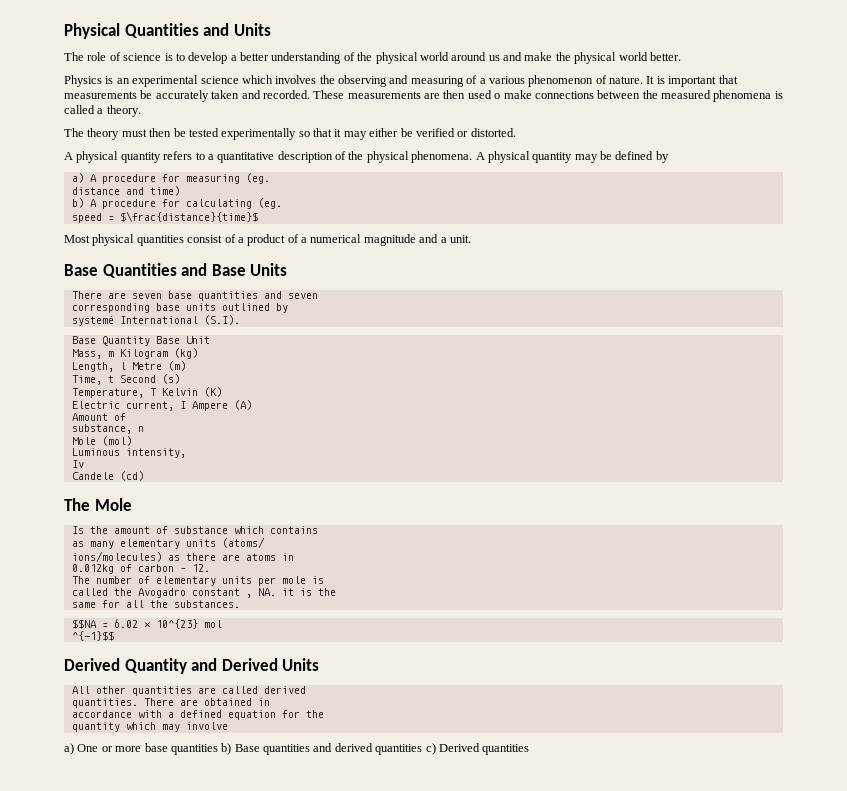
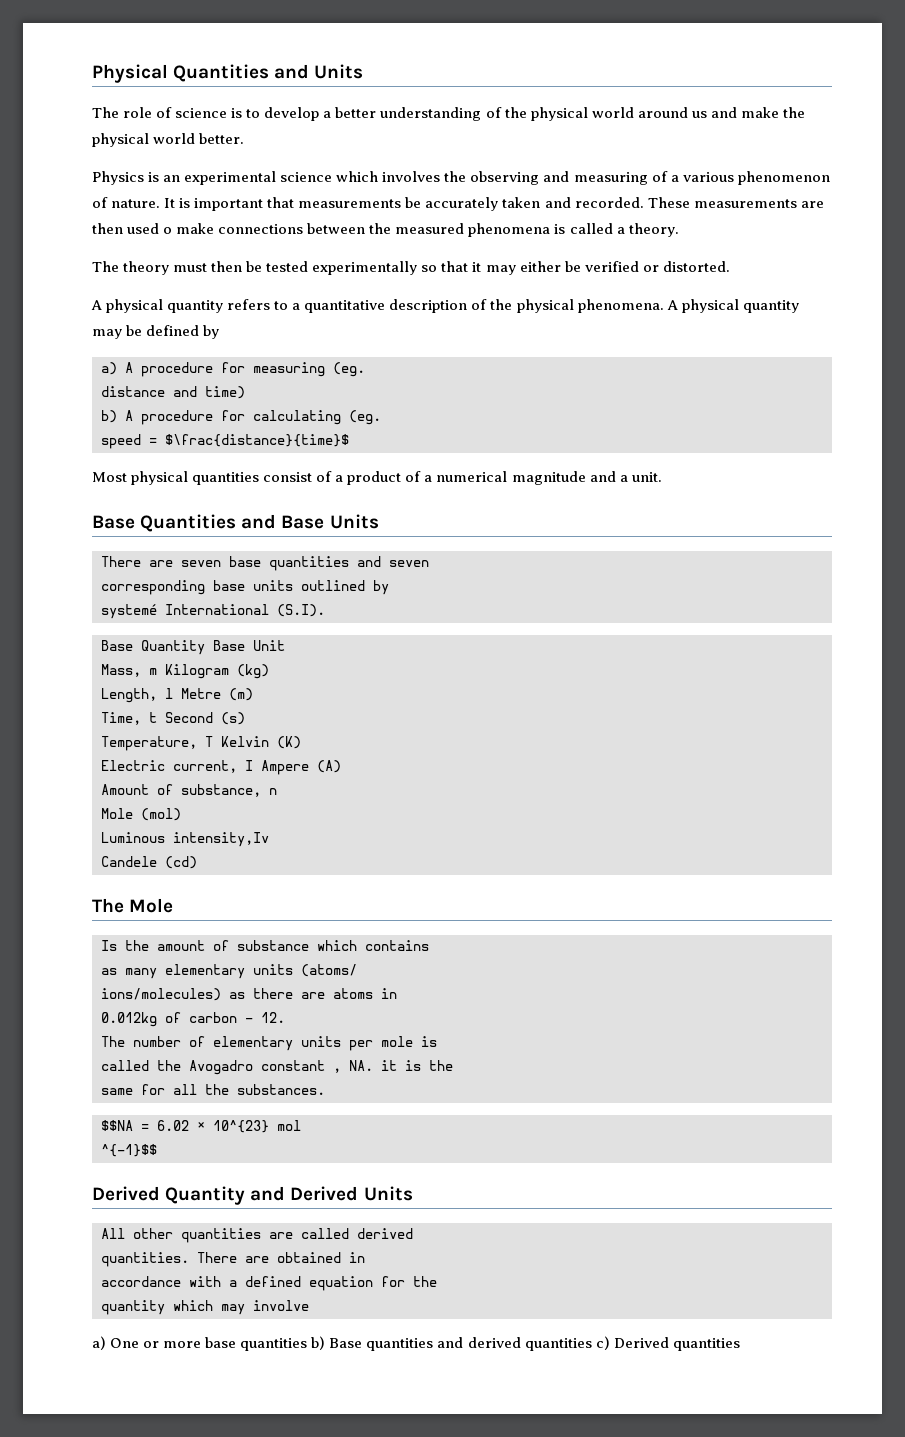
(126, 417) // -> (173, 789) none
[125,448,186,458] [71,460,84,468] intensity, // Iv -> [173,832,269,847] intensity,Iv

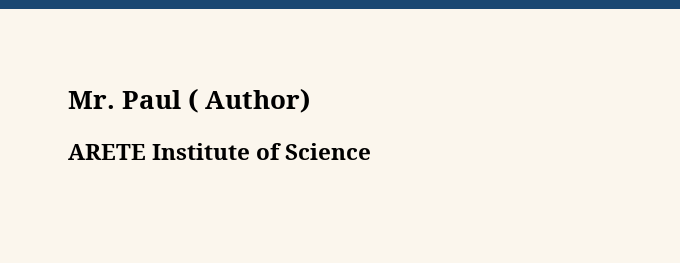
[92,64,364,83] [92,107,805,121] [92,133,245,147] [92,171,830,185] [92,197,824,211] [92,223,679,237] [92,261,730,275] [91,299,799,313] [92,325,220,339] [101,362,365,377] [101,386,245,399] [101,410,381,425] [101,434,349,449] [92,471,662,485] [92,514,379,532] [101,556,429,571] [101,580,389,595] [101,604,325,619] [101,640,285,655] [101,664,269,679] [101,688,253,703] [101,712,245,725] [101,736,301,751] [101,760,341,775] [101,784,277,797] [101,808,181,821] [101,832,269,847] [101,856,197,869] [92,898,174,913] [101,940,429,951] [101,964,357,979] [101,988,397,1001] [101,1012,285,1027] [101,1036,437,1051] [101,1060,453,1075] [101,1084,325,1095] [101,1120,301,1133] [101,1144,157,1157] [92,1186,413,1205] [101,1228,413,1243] [101,1252,365,1267] [101,1276,437,1291] [101,1300,309,1315] [92,1336,740,1351] Physical Quantities and Units // The role of science is to develop a better understanding of the physical world around us and make the physical world better. // Physics is an experimental science which involves the observing and measuring of a various phenomenon of nature. It is important that measurements be accurately taken and recorded. These measurements are then used o make connections between the measured phenomena is called a theory. // The theory must then be tested experimentally so that it may either be verified or distorted. // A physical quantity refers to a quantitative description of the physical phenomena. A physical quantity may be defined by // a) A procedure for measuring (eg. // distance and time) // b) A procedure for calculating (eg. // speed = $\frac{distance}{time}$ // Most physical quantities consist of a product of a numerical magnitude and a unit. // Base Quantities and Base Units // There are seven base quantities and seven // corresponding base units outlined by // systemé International (S.I). // Base Quantity Base Unit // Mass, m Kilogram (kg) // Length, l Metre (m) // Time, t Second (s) // Temperature, T Kelvin (K) // Electric current, I Ampere (A) // Amount of substance, n // Mole (mol) // Luminous intensity,Iv // Candele (cd) // The Mole // Is the amount of substance which contains // as many elementary units (atoms/ // ions/molecules) as there are atoms in // 0.012kg of carbon – 12. // The number of elementary units per mole is // called the Avogadro constant , NA. it is the // same for all the substances. // $$NA = 6.02 × 10^{23} mol // ^{-1}$$ // Derived Quantity and Derived Units // All other quantities are called derived // quantities. There are obtained in // accordance with a defined equation for the // quantity which may involve // a) One or more base quantities b) Base quantities and derived quantities c) Derived quantities -> [68,88,311,113] [68,143,372,160] Mr. Paul ( Author) // ARETE Institute of Science

